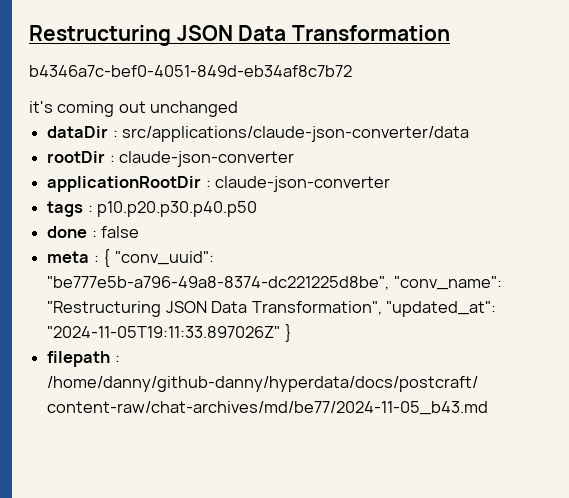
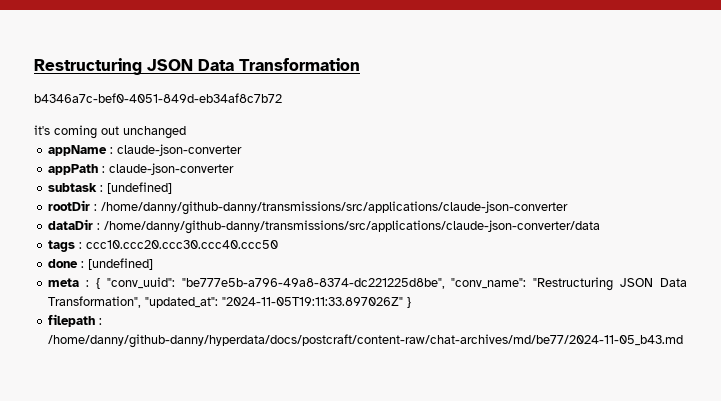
[47,126,470,142] [47,151,295,167] [47,176,391,192] dataDir : src/applications/claude-json-converter/data // rootDir : claude-json-converter // applicationRootDir : claude-json-converter -> [48,144,243,156] [48,163,235,175] [48,182,173,194] [48,200,569,215] [48,219,601,234] appName : claude-json-converter // appPath : claude-json-converter // subtask : [undefined] // rootDir : /home/danny/github-danny/transmissions/src/applications/claude-json-converter // dataDir : /home/danny/github-danny/transmissions/src/applications/claude-json-converter/data
[97,201,258,217] p10.p20.p30.p40.p50 -> [86,240,279,249] ccc10.ccc20.ccc30.ccc40.ccc50
[101,226,140,238] false -> [88,258,154,270] [undefined]

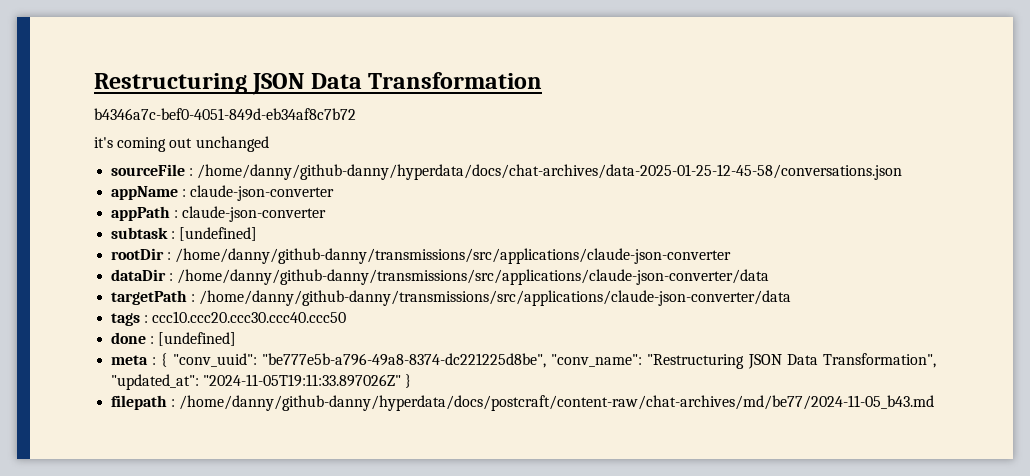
(186, 132) none -> [111,164,903,180] // sourceFile : /home/danny/github-danny/hyperdata/docs/chat-archives/data-2025-01-25-12-45-58/conversations.json
(601, 227) none -> [111,290,792,306] // targetPath : /home/danny/github-danny/transmissions/src/applications/claude-json-converter/data

